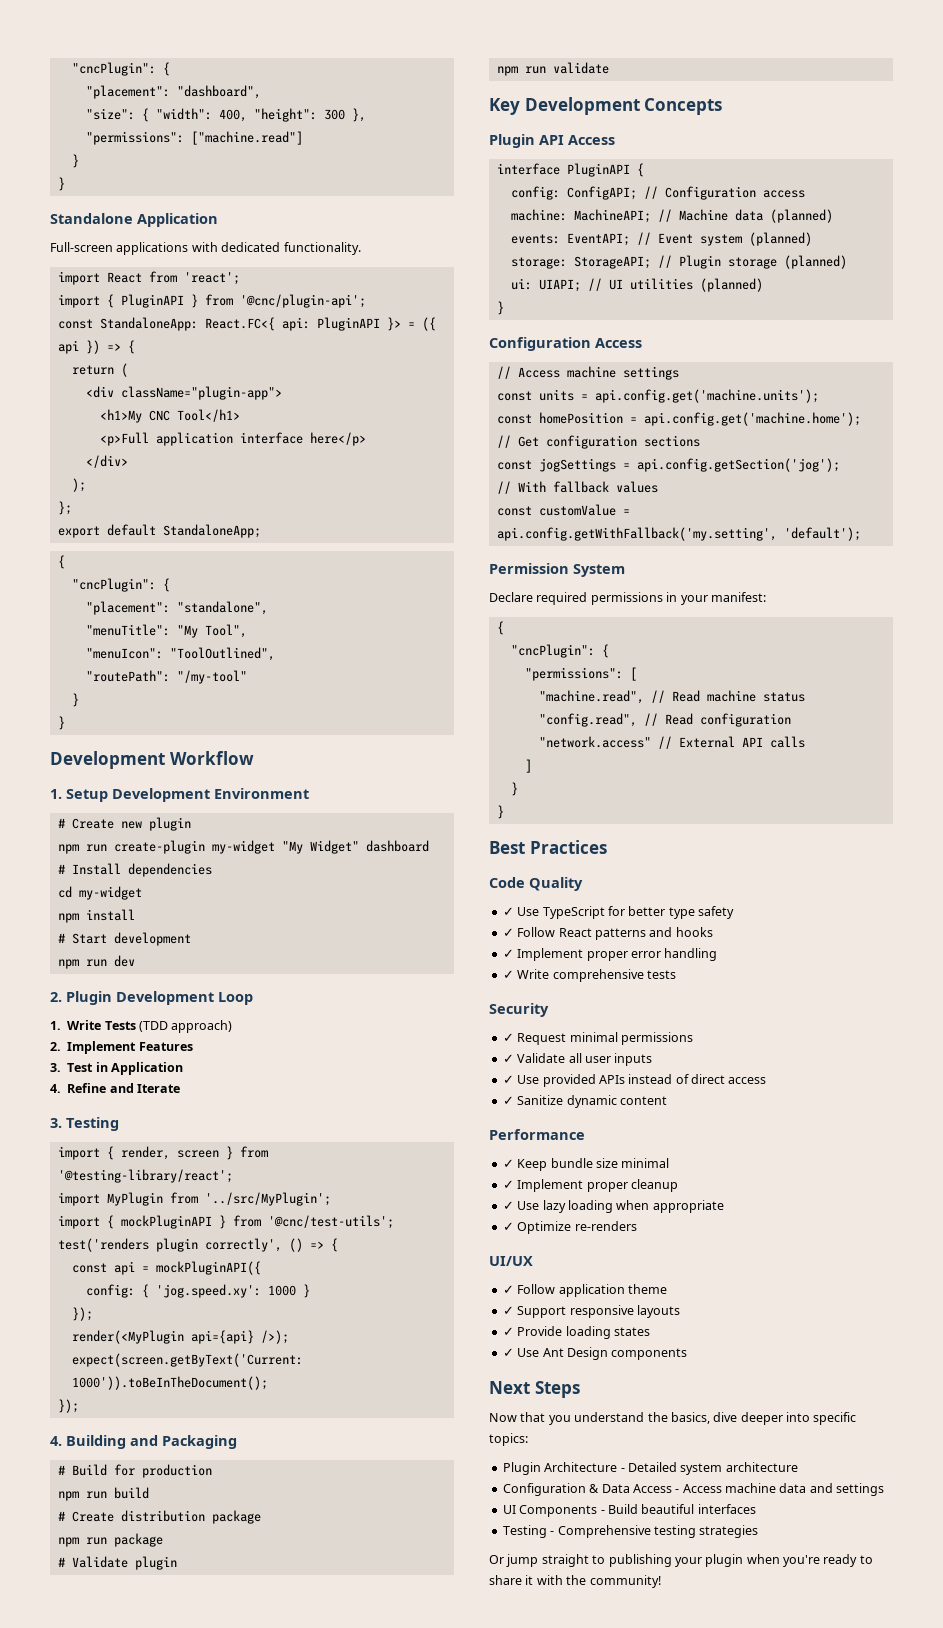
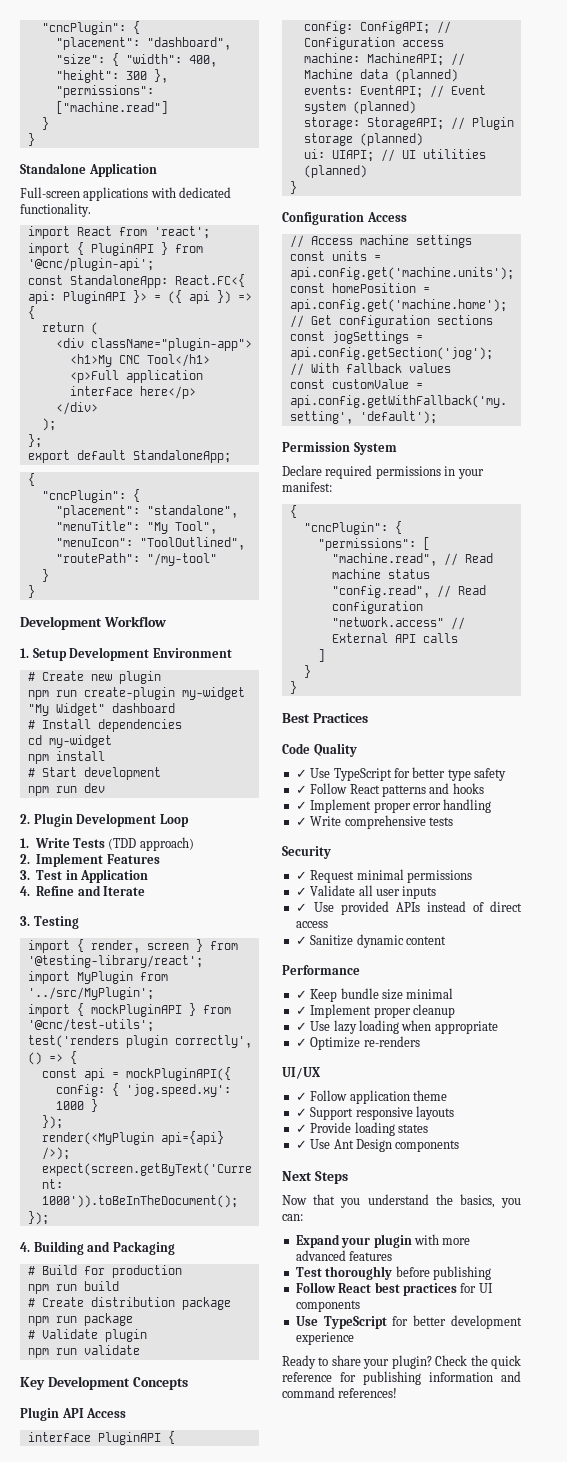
[713,1412,857,1425] [489,1433,528,1446] [502,1462,798,1475] [502,1483,885,1496] [502,1504,756,1517] [502,1525,759,1538] [489,1554,873,1567] [489,1575,661,1588] dive deeper into specific topics: // Plugin Architecture - Detailed system architecture // Configuration & Data Access - Access machine data and settings // UI Components - Build beautiful interfaces // Testing - Comprehensive testing strategies // Or jump straight to publishing your plugin when you're ready to share it with the community! -> [501,1198,521,1208] [282,1214,303,1221] [295,1234,471,1248] [295,1250,393,1261] [295,1266,491,1280] [295,1282,493,1296] [295,1300,360,1312] [295,1315,522,1329] [295,1332,354,1345] [282,1355,521,1369] [282,1371,521,1385] [282,1387,398,1398] you can: // Expand your plugin with more advanced features // Test thoroughly before publishing // Follow React best practices for UI components // Use TypeScript for better development experience // Ready to share your plugin? Check the quick reference for publishing information and command references!

